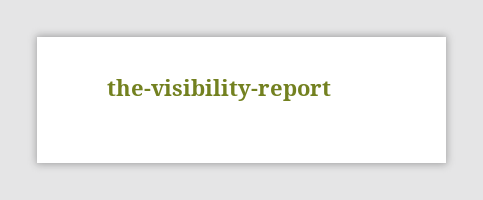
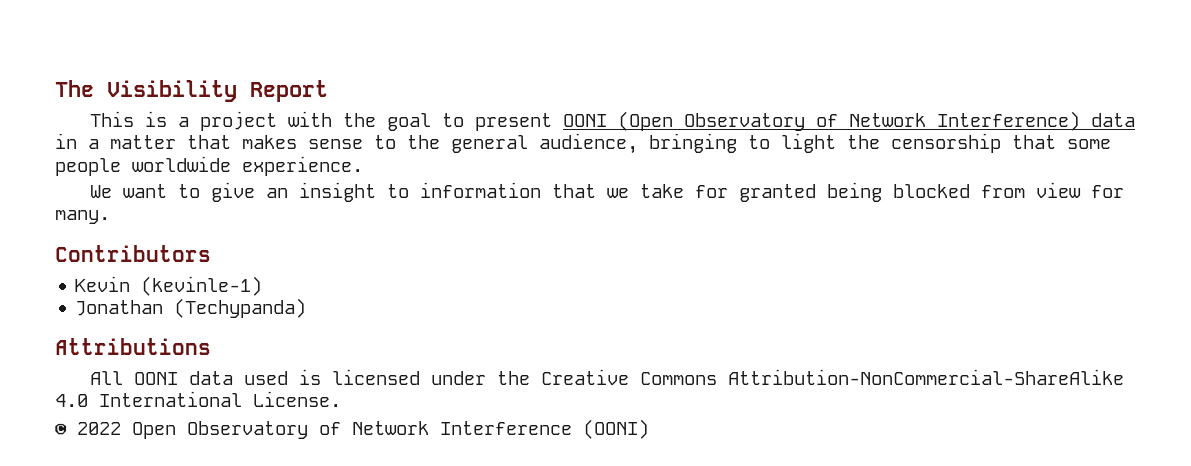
[107,79,331,101] the-visibility-report -> [55,80,328,102] [90,111,1136,131] [55,133,1111,154] [55,156,363,176] [90,182,1125,202] [55,210,110,224] [55,245,211,262] [75,276,263,296] [75,298,307,318] [55,338,211,355] [90,369,1125,385] [55,391,341,407] [55,419,649,439] The Visibility Report // This is a project with the goal to present OONI (Open Observatory of Network Interference) data in a matter that makes sense to the general audience, bringing to light the censorship that some people worldwide experience. // We want to give an insight to information that we take for granted being blocked from view for many. // Contributors // Kevin (kevinle-1) // Jonathan (Techypanda) // Attributions // All OONI data used is licensed under the Creative Commons Attribution-NonCommercial-ShareAlike 4.0 International License. // © 2022 Open Observatory of Network Interference (OONI)

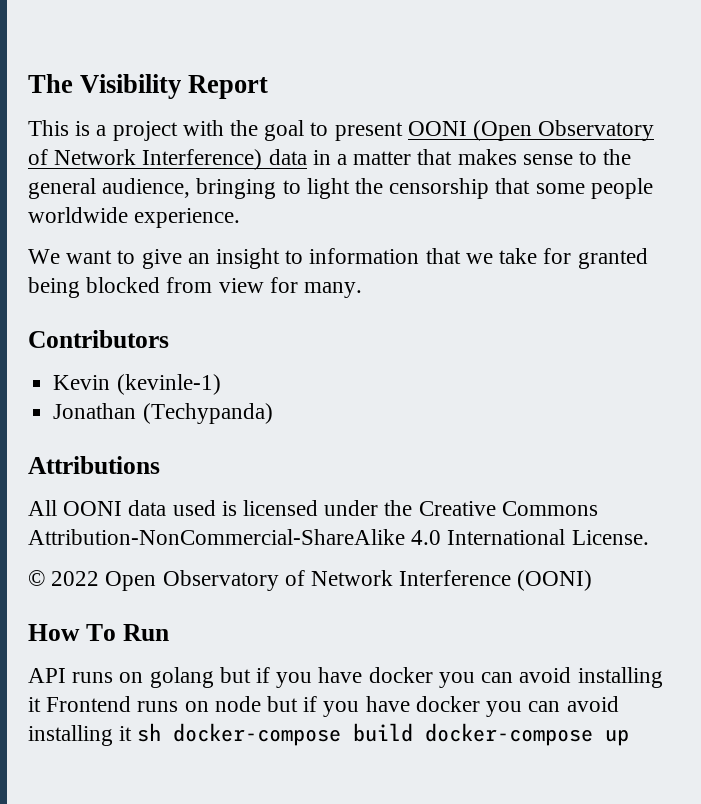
(649, 429) none -> [28,624,169,641] [28,667,663,688] [28,696,619,717] [28,723,630,746] // How To Run // API runs on golang but if you have docker you can avoid installing it Frontend runs on node but if you have docker you can avoid installing it sh docker-compose build docker-compose up

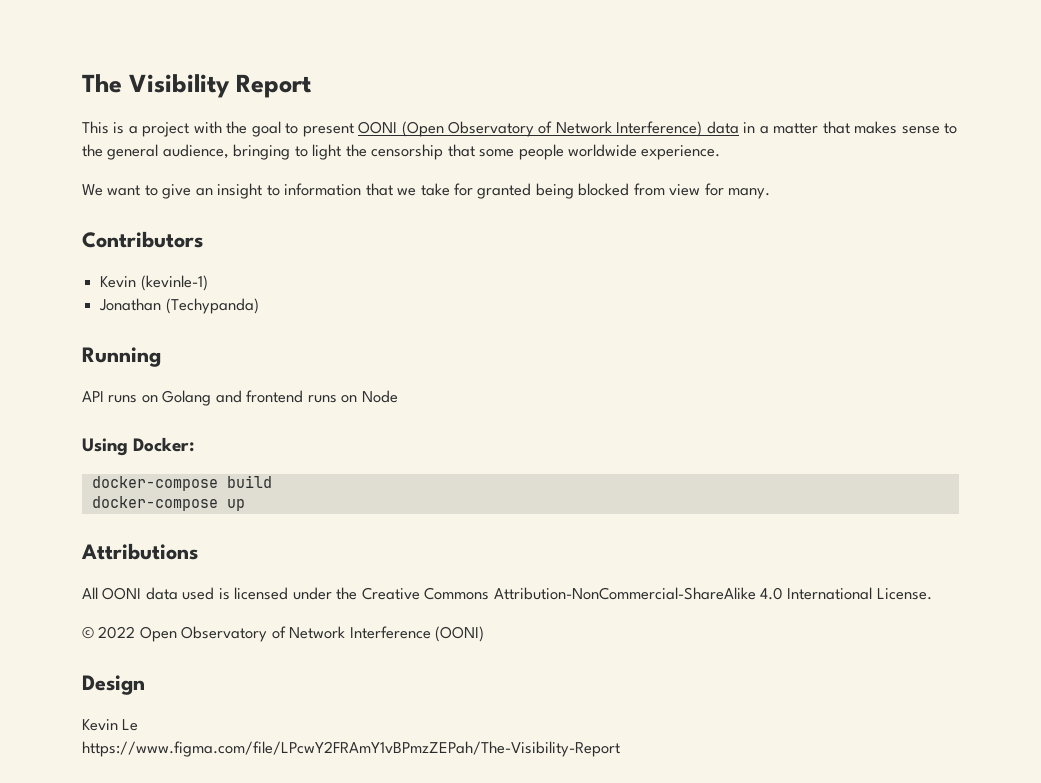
(273, 413) none -> [82,347,161,367] [82,390,398,406] [82,437,195,456] [91,475,272,491] [91,496,245,511] // Running // API runs on Golang and frontend runs on Node // Using Docker: // docker-compose build // docker-compose up
[28,624,169,641] [28,667,663,688] [28,696,619,717] [28,723,630,746] How To Run // API runs on golang but if you have docker you can avoid installing it Frontend runs on node but if you have docker you can avoid installing it sh docker-compose build docker-compose up -> [82,675,145,695] [82,719,139,731] [82,741,620,757] Design // Kevin Le // https://www.figma.com/file/LPcwY2FRAmY1vBPmzZEPah/The-Visibility-Report

